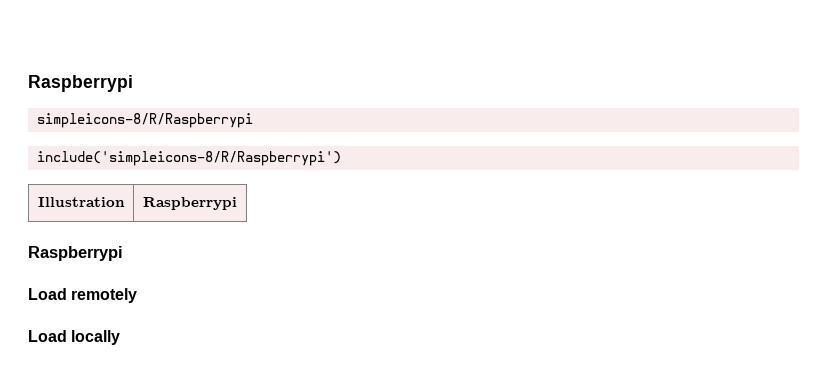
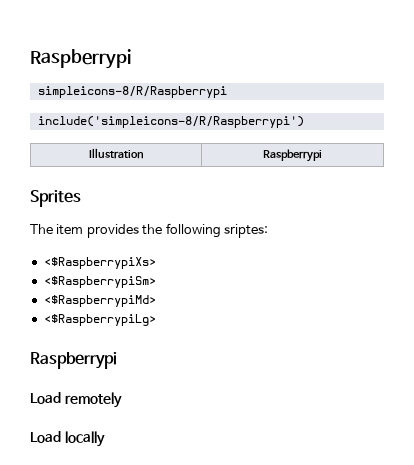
(237, 203) none -> [30,190,81,207] [30,223,268,238] [43,257,156,269] [43,276,156,288] [43,295,156,307] [43,314,156,326] // Sprites // The item provides the following sriptes: // <$RaspberrypiXs> // <$RaspberrypiSm> // <$RaspberrypiMd> // <$RaspberrypiLg>

